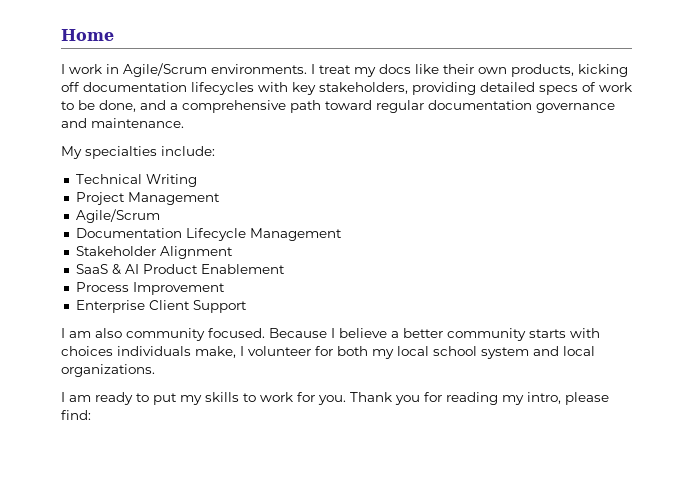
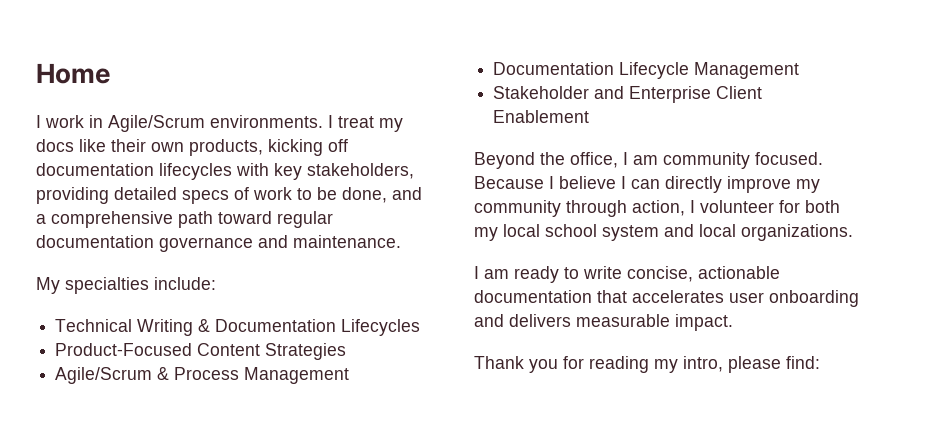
[75,192,220,205] [75,209,160,223] [75,228,342,241] [75,246,233,259] [75,264,285,275] [75,282,225,295] [75,300,247,313] [61,328,122,338] // Project Management // Agile/Scrum // Documentation Lifecycle Management // Stakeholder Alignment // SaaS & AI Product Enablement // Process Improvement // Enterprise Client Support // I am also -> [198,319,421,336] [55,343,347,360] [55,367,350,384] [493,62,800,79] [493,86,763,103] [493,110,590,123] [474,152,658,169] & Documentation Lifecycles // Product-Focused Content Strategies // Agile/Scrum & Process Management // Documentation Lifecycle Management // Stakeholder and Enterprise Client Enablement // Beyond the office, I am
[391,328,600,341] [61,346,236,358] a better community starts with choices individuals make, -> [621,176,820,193] [474,200,685,217] I can directly improve my community through action,
[153,392,346,405] put my skills to work for you. -> [583,266,780,282] [474,290,859,307] [474,314,733,331] write concise, actionable documentation that accelerates user onboarding and delivers measurable impact. //

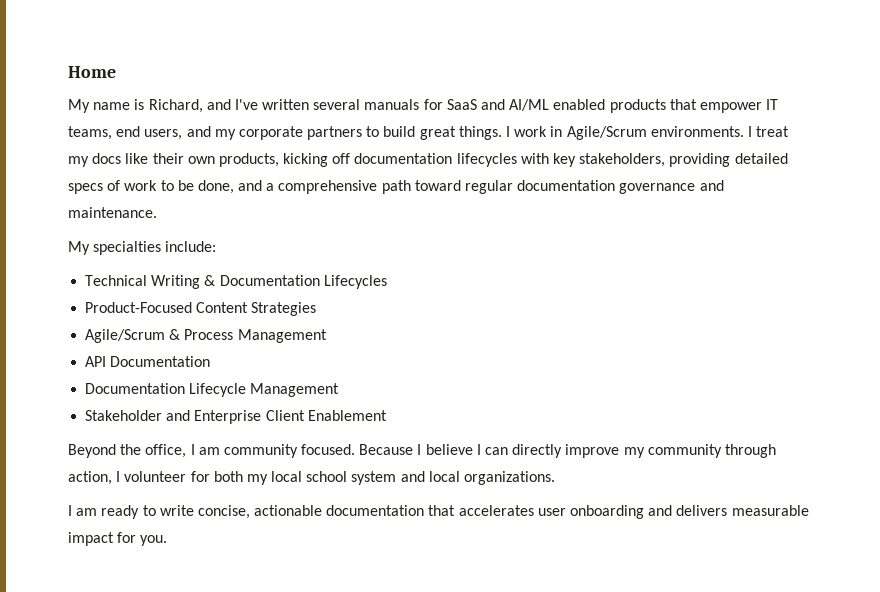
(111, 73) none -> [68,99,779,113] [68,126,502,140] My name is Richard, and I've written several manuals for SaaS and AI/ML enabled products that empower IT teams, end users, and my corporate partners to build great things.
(350, 375) none -> [85,356,211,367] // API Documentation
[675,314,733,331] [474,356,820,373] impact. // Thank you for reading my intro, please find: -> [68,532,168,546] impact for you.

